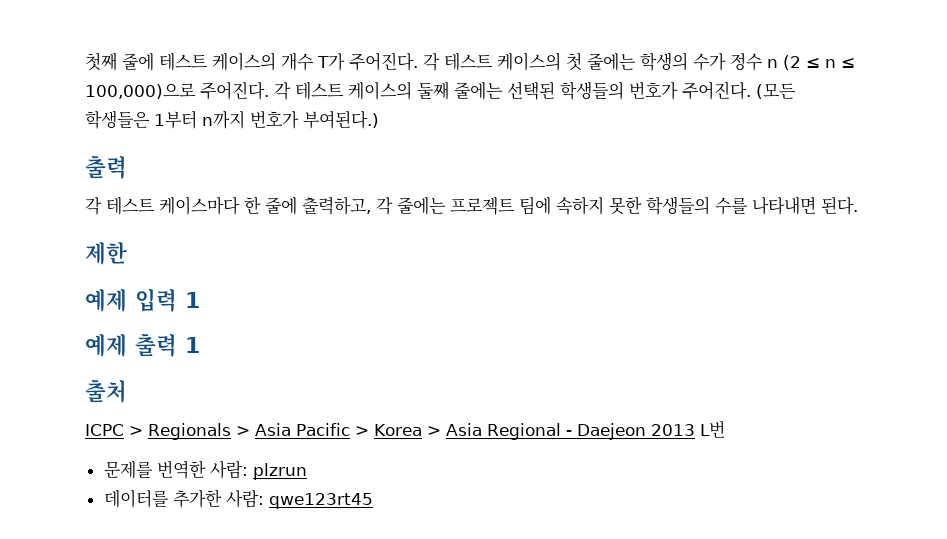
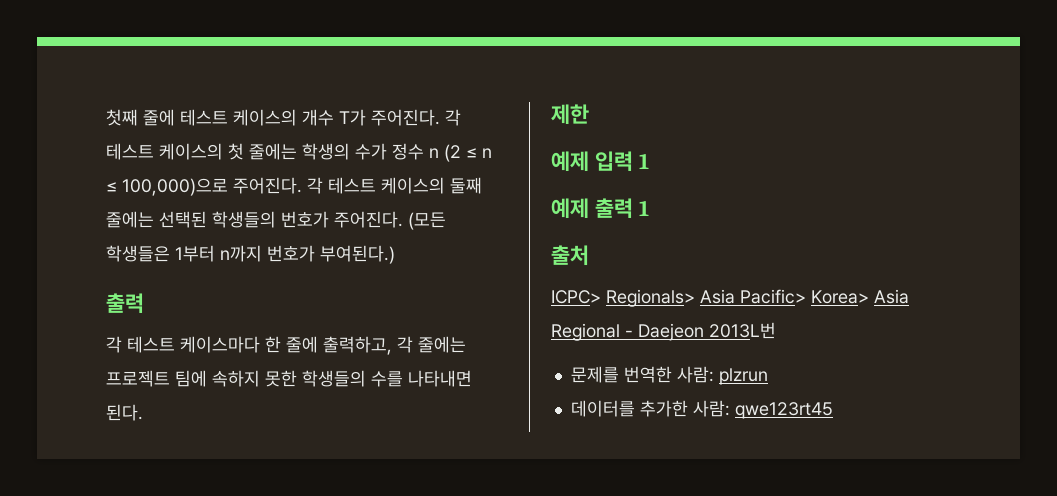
[85,423,441,440] ICPC > Regionals > Asia Pacific > Korea > -> [551,289,869,307] ICPC> Regionals> Asia Pacific> Korea>
[650,420,725,438] 2013 L번 -> [709,322,776,339] 2013L번

